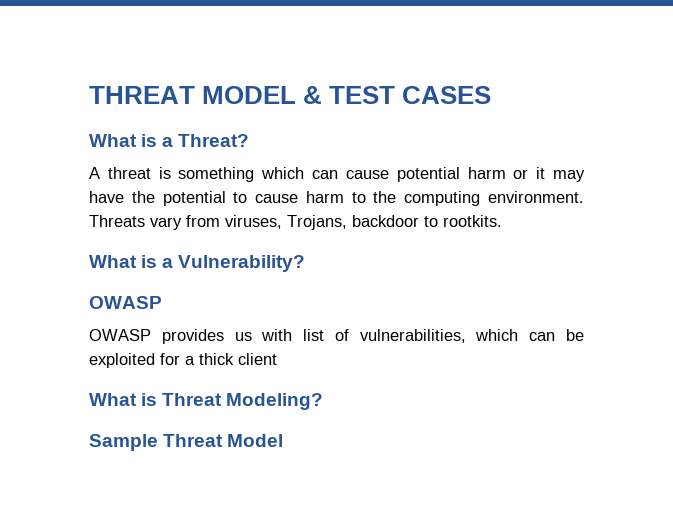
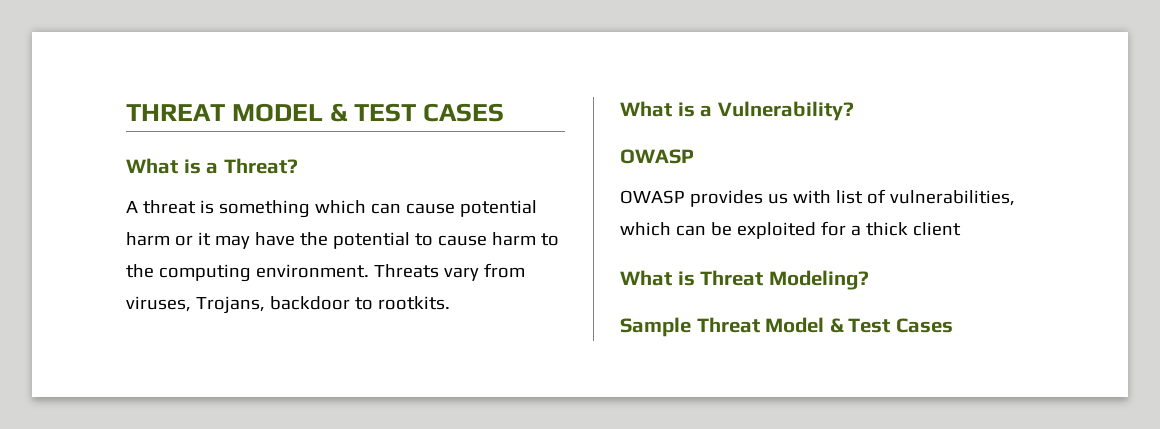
(284, 440) none -> [829,318,953,333] & Test Cases

